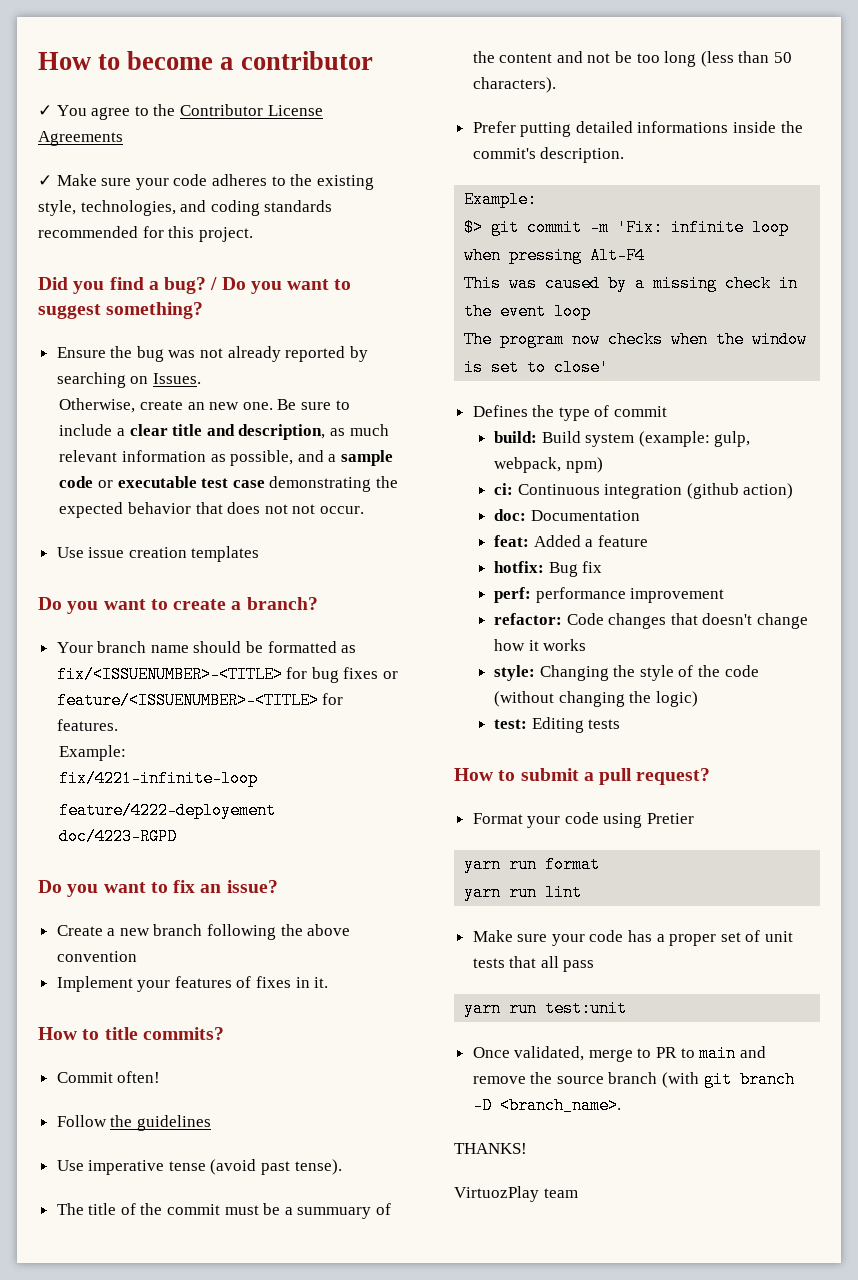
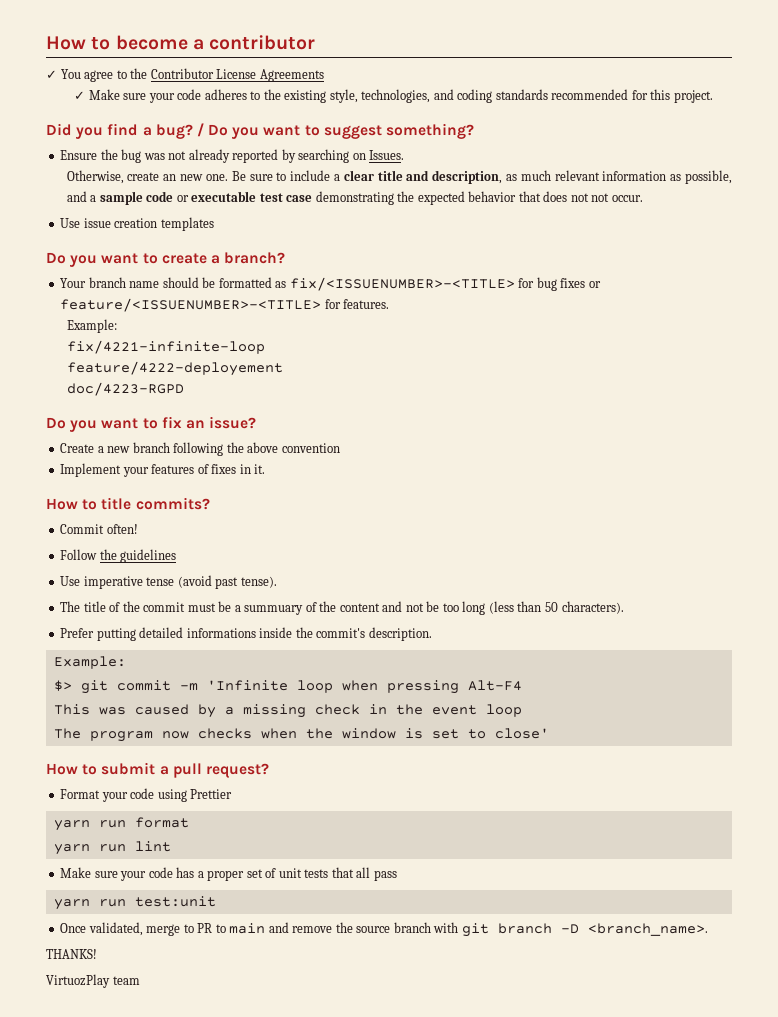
[617,219,745,236] 'Fix: infinite -> [206,680,288,691] 'Infinite
[472,405,668,421] [494,431,751,447] [494,457,603,473] [494,483,794,499] [494,509,640,521] [494,535,648,547] [494,561,603,577] [494,587,725,603] [494,613,809,629] [494,639,587,651] [494,665,759,681] [494,691,698,707] [494,717,621,733] // Defines the type of commit // build: Build system (example: gulp, webpack, npm) // ci: Continuous integration (github action) // doc: Documentation // feat: Added a feature // hotfix: Bug fix // perf: performance improvement // refactor: Code changes that doesn't change how it works // style: Changing the style of the code (without changing the logic) // test: Editing tests -> (549, 733) none
[647,813,695,824] Pretier -> [190,789,233,799] Prettier
[662,1072,700,1088] (with -> [433,922,459,933] with

